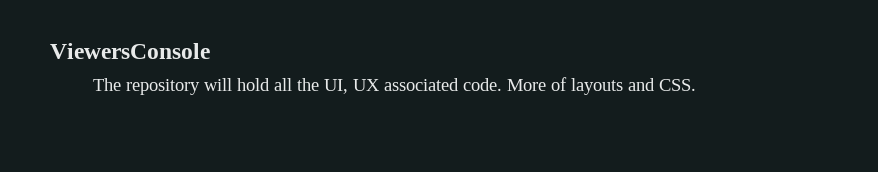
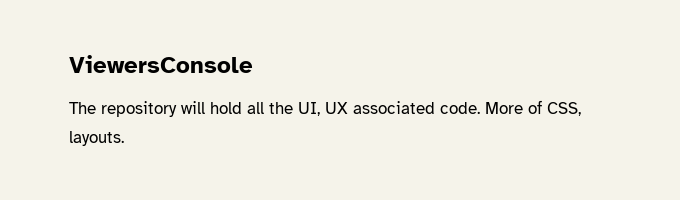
[571,78,697,95] layouts and CSS. -> [547,102,581,116] [69,131,124,146] CSS, layouts.

